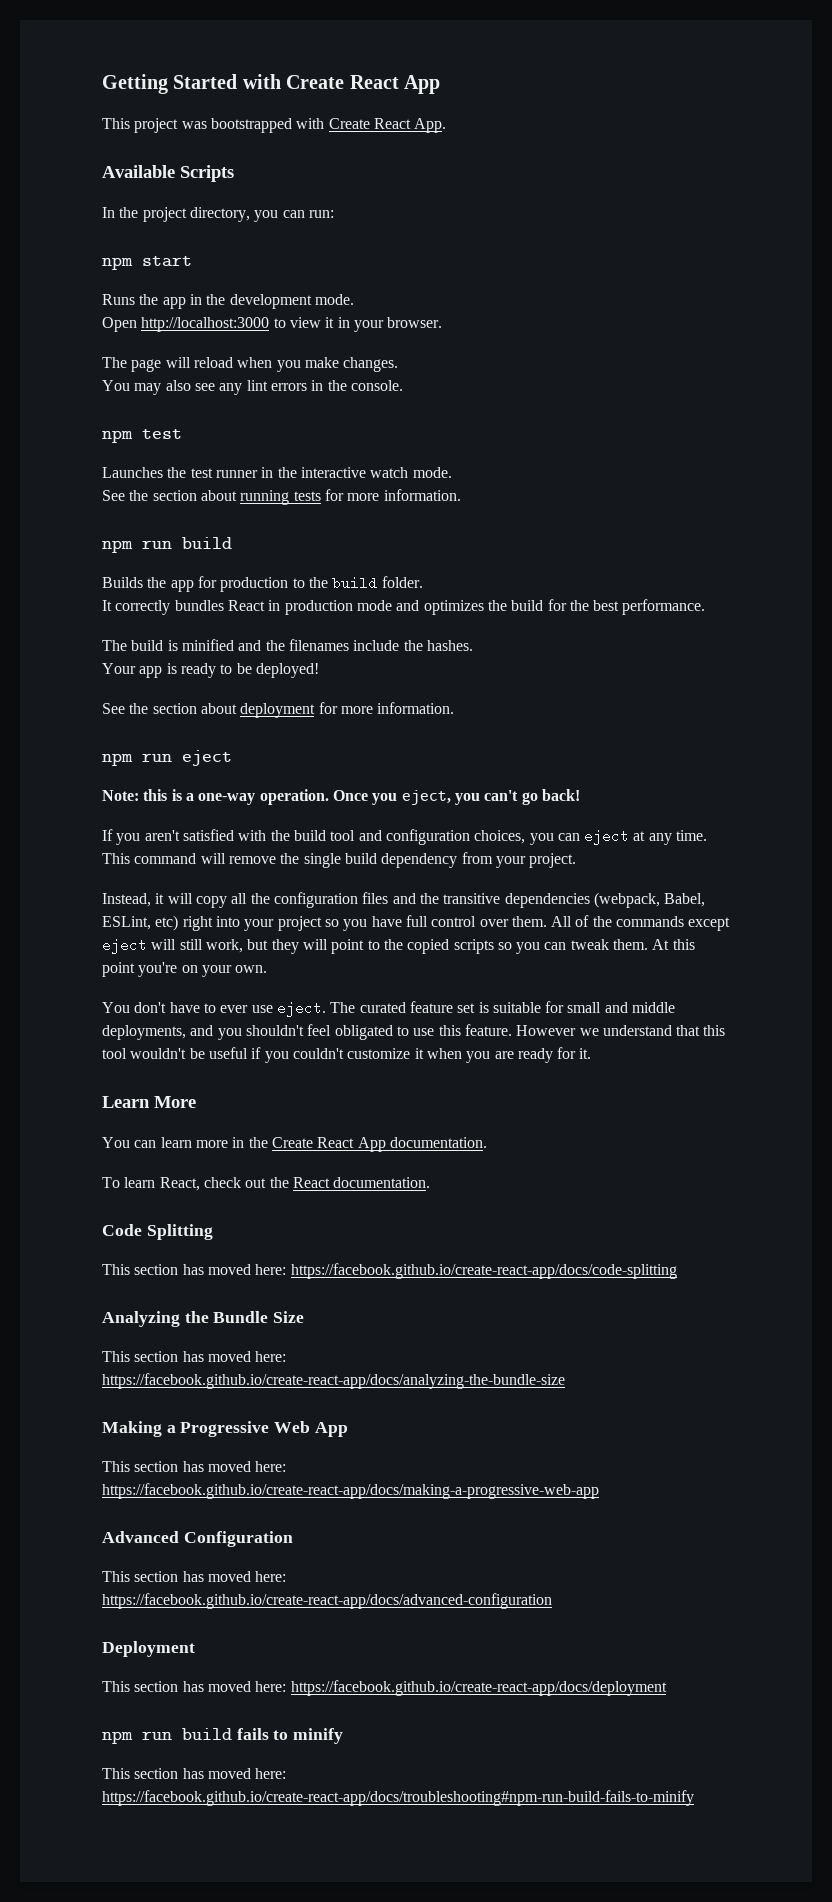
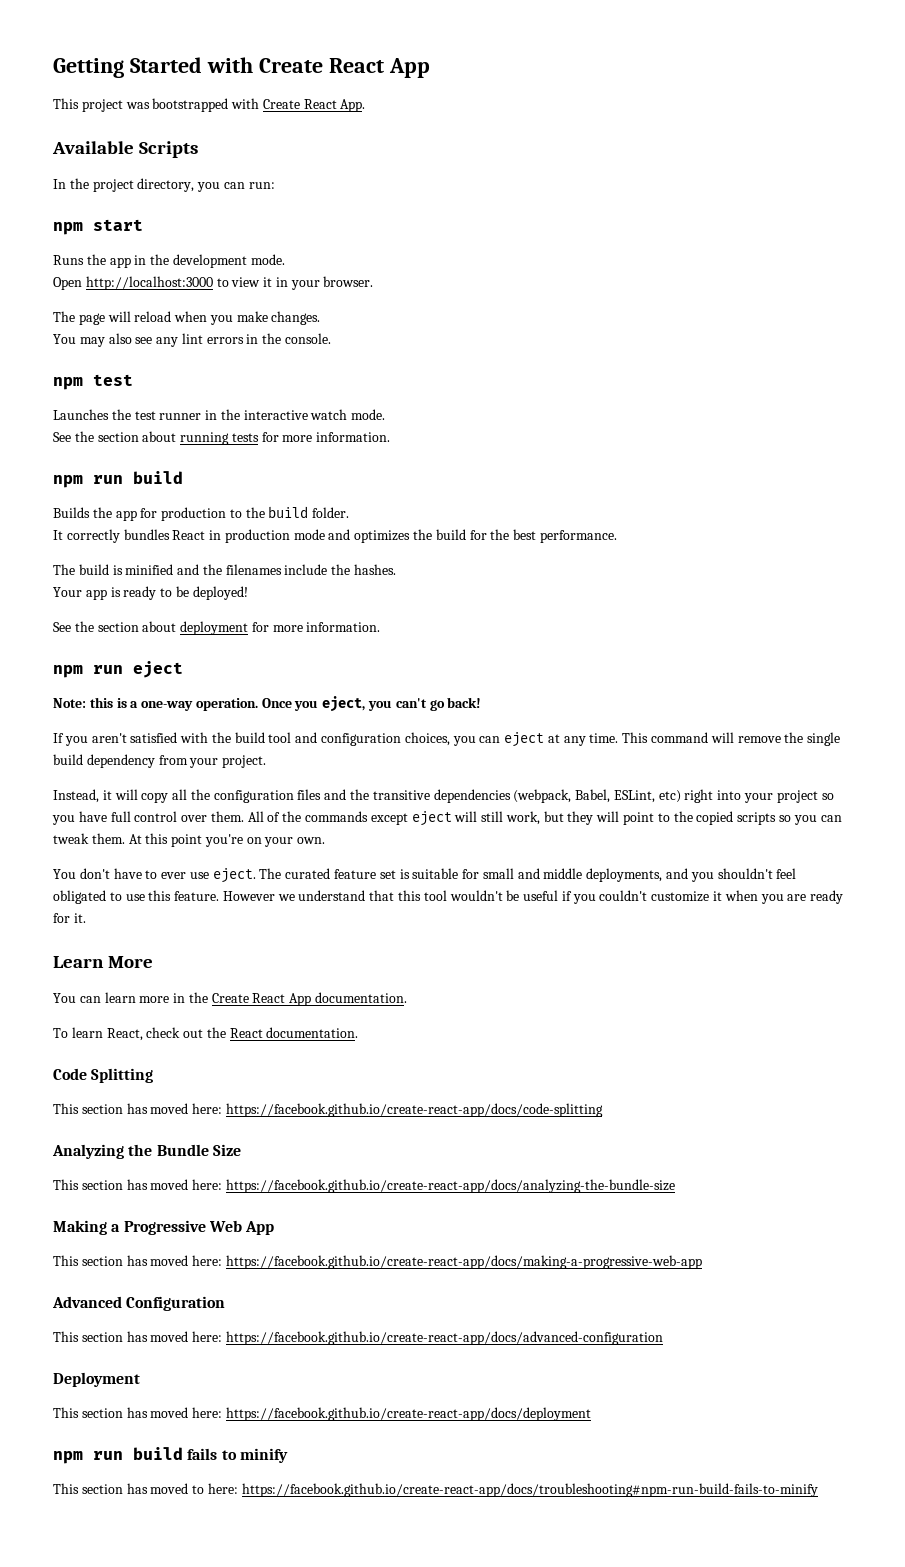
(251, 1773) none -> [192,1485,205,1494] to

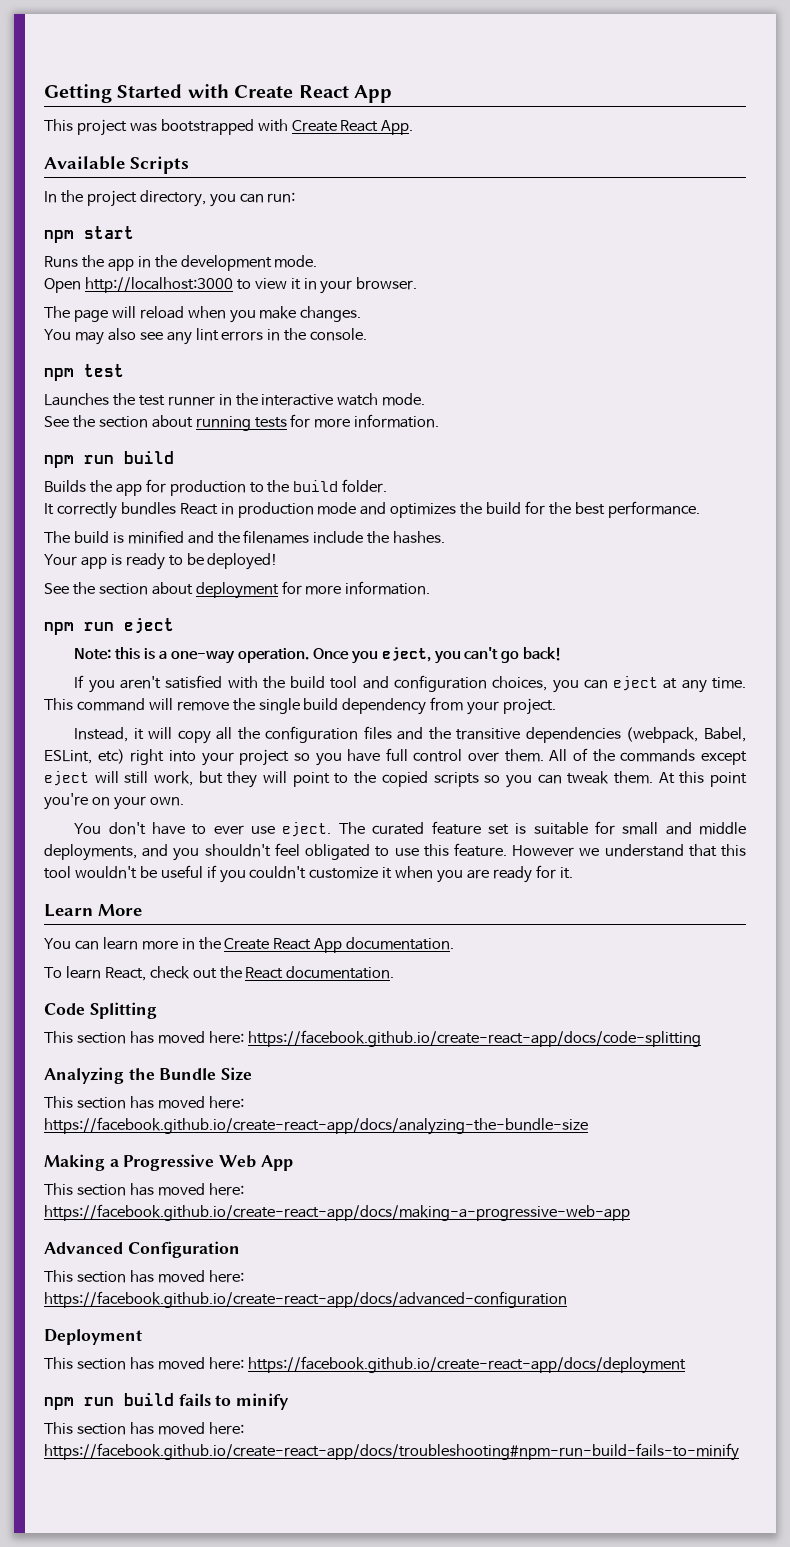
[192,1485,205,1494] to -> (205, 1428) none

